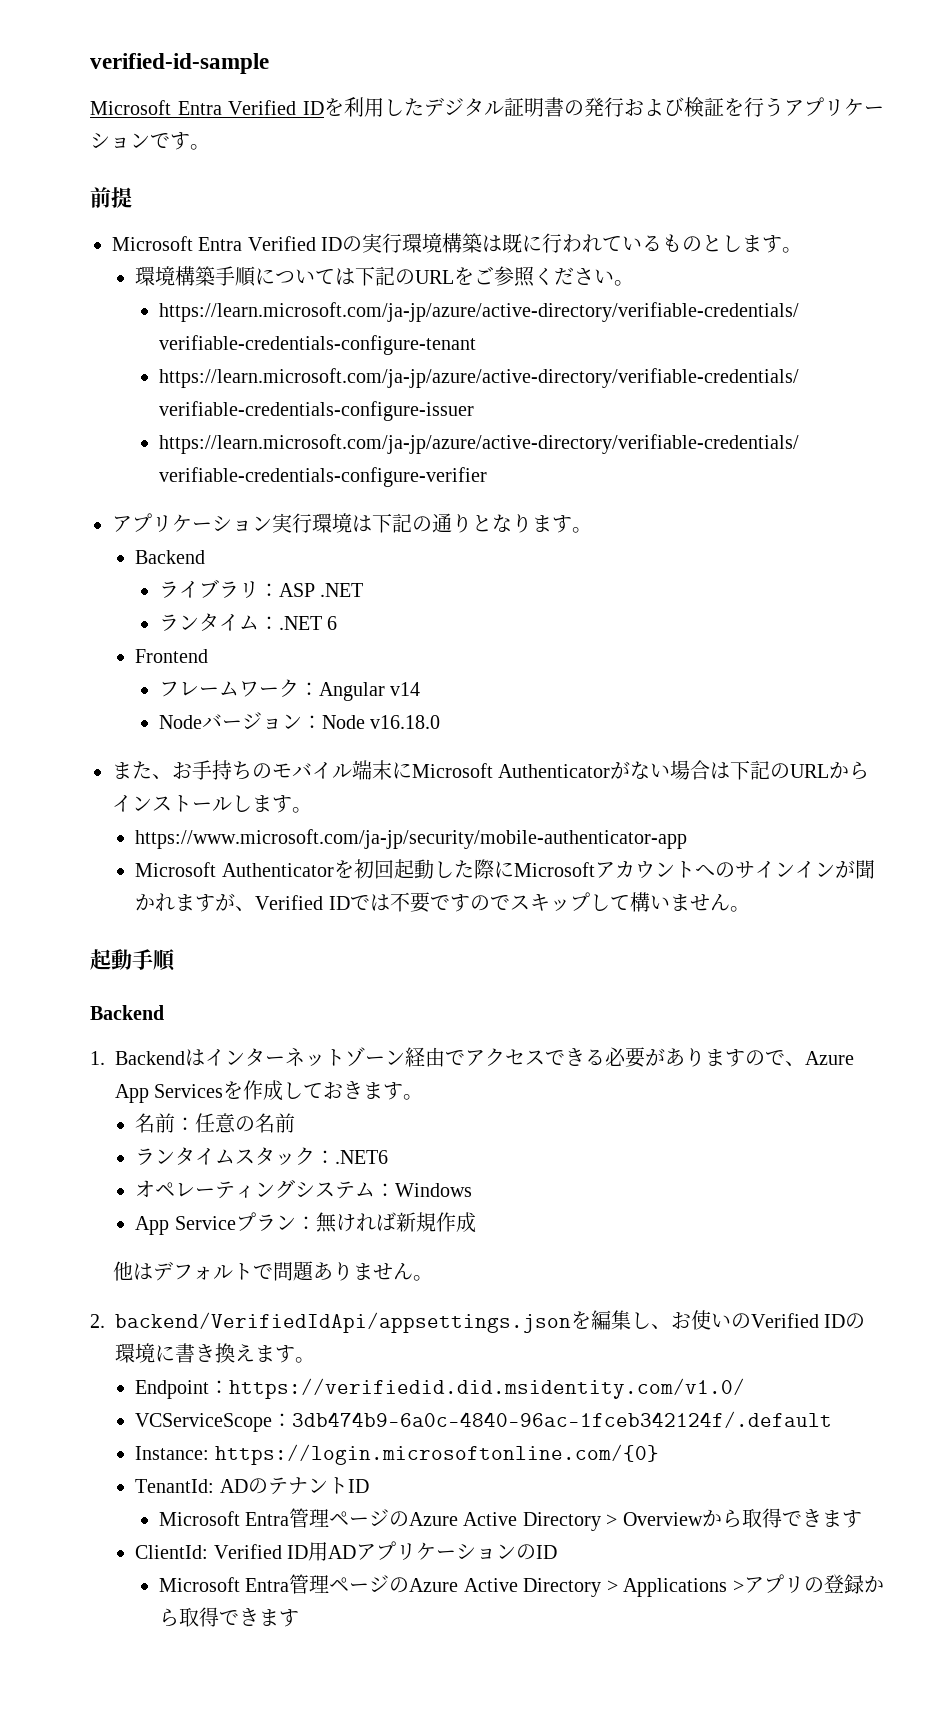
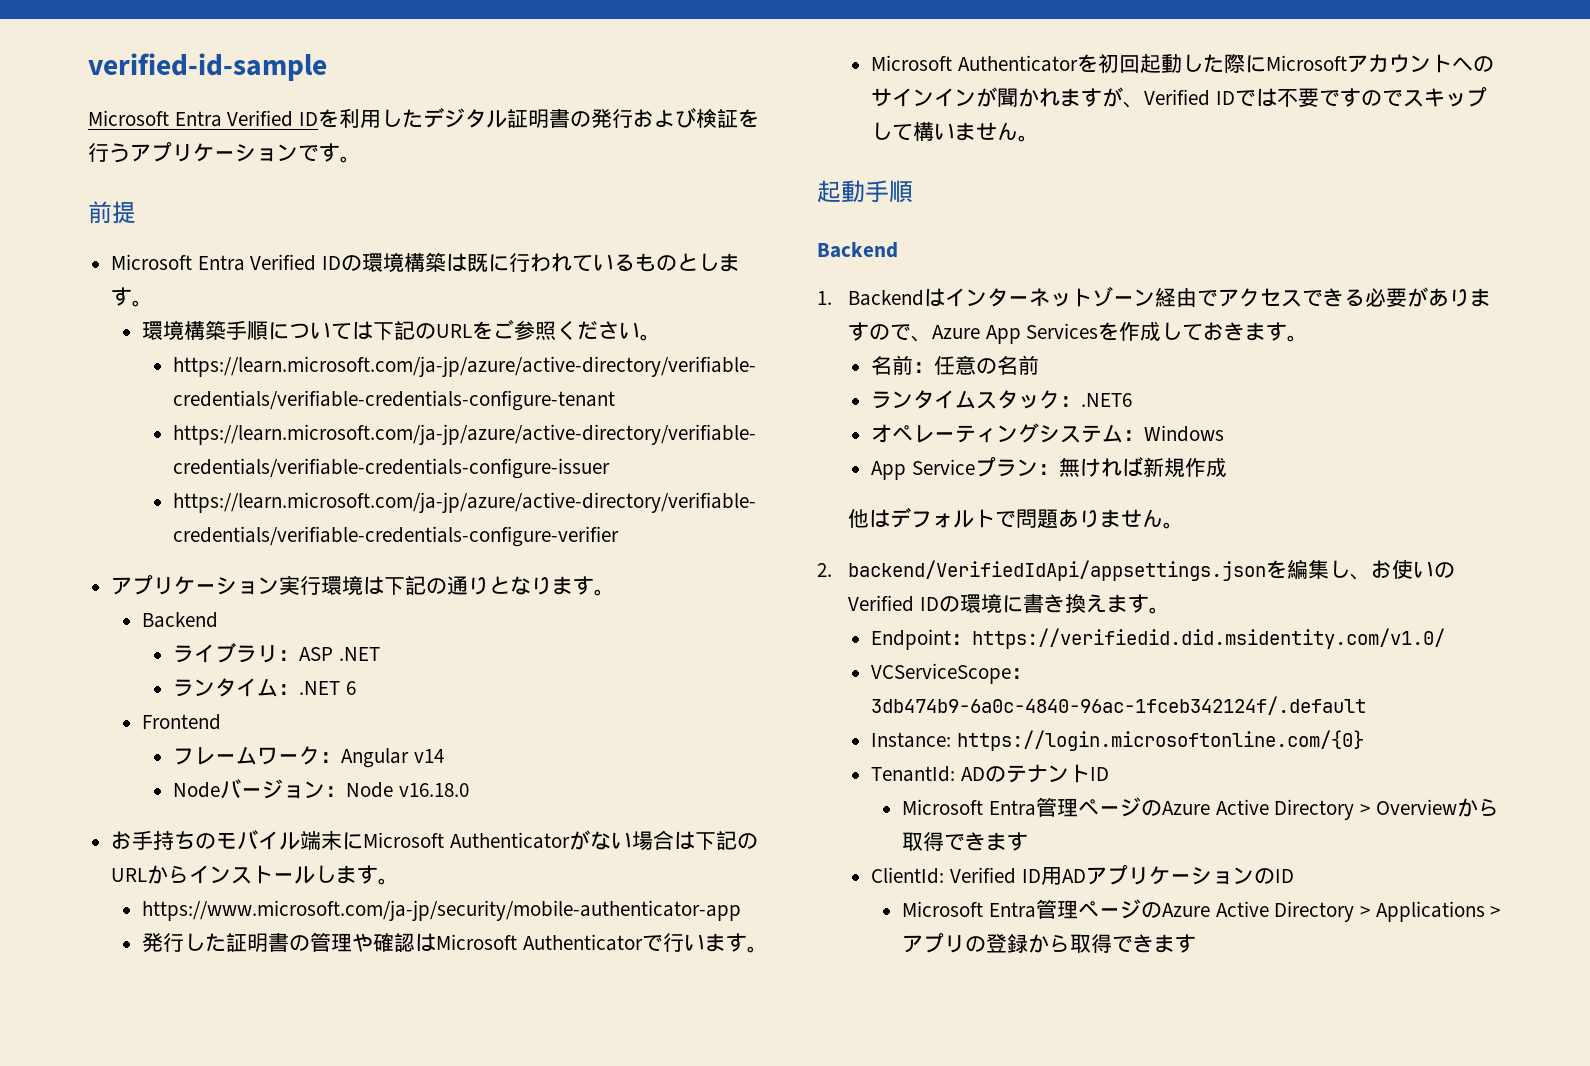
[362,233,403,253] 実行 -> (363, 263) none
[112,761,172,779] また、 -> (470, 790) none
(688, 839) none -> [142,932,768,953] // 発行した証明書の管理や確認はMicrosoft Authenticatorで行います。

